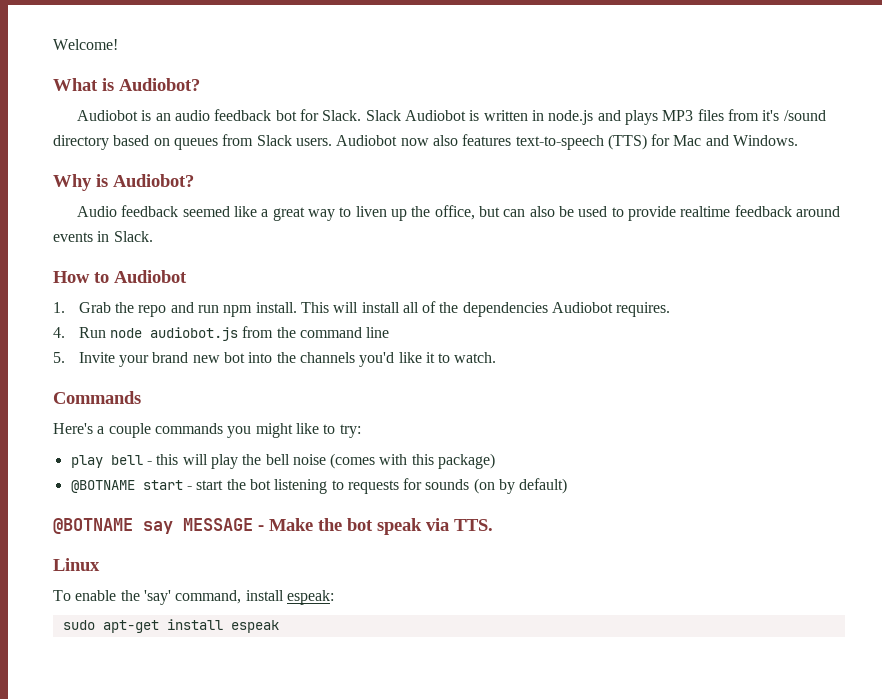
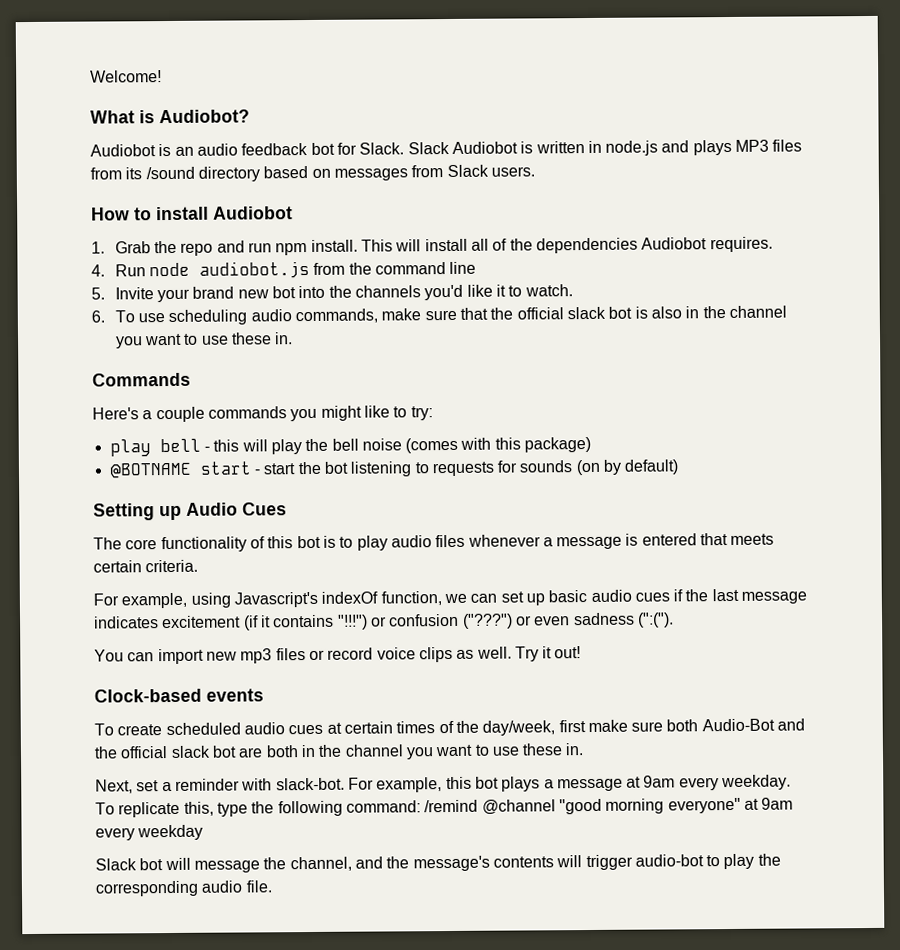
[762,110,780,121] it's -> [125,167,143,180] its
[173,138,218,150] queues -> [333,168,408,181] messages
[336,134,799,150] [53,174,194,191] [77,205,840,221] [53,231,153,242] Audiobot now also features text-to-speech (TTS) for Mac and Windows. // Why is Audiobot? // Audio feedback seemed like a great way to liven up the office, but can also be used to provide realtime feedback around events in Slack. -> (535, 171) none
(109, 277) none -> [156,206,209,221] install
(497, 357) none -> [91,305,787,326] [114,332,294,349] // 6. To use scheduling audio commands, make sure that the official slack bot is also in the channel you want to use these in.
[53,518,493,535] [53,558,100,571] [53,590,334,605] [62,619,279,633] @BOTNAME say MESSAGE - Make the bot speak via TTS. // Linux // To enable the 'say' command, install espeak: // sudo apt-get install espeak -> [93,502,287,521] [93,533,775,553] [93,559,199,573] [93,588,808,609] [94,612,674,631] [94,646,582,665] [94,688,264,703] [94,718,806,736] [94,743,585,760] [95,774,792,794] [95,797,794,818] [95,824,204,841] [95,853,781,873] [95,880,272,897] Setting up Audio Cues // The core functionality of this bot is to play audio files whenever a message is entered that meets certain criteria. // For example, using Javascript's indexOf function, we can set up basic audio cues if the last message indicates excitement (if it contains "!!!") or confusion ("???") or even sadness (":("). // You can import new mp3 files or record voice clips as well. Try it out! // Clock-based events // To create scheduled audio cues at certain times of the day/week, first make sure both Audio-Bot and the official slack bot are both in the channel you want to use these in. // Next, set a reminder with slack-bot. For example, this bot plays a message at 9am every weekday. To replicate this, type the following command: /remind @channel "good morning everyone" at 9am every weekday // Slack bot will message the channel, and the message's contents will trigger audio-bot to play the corresponding audio file.

